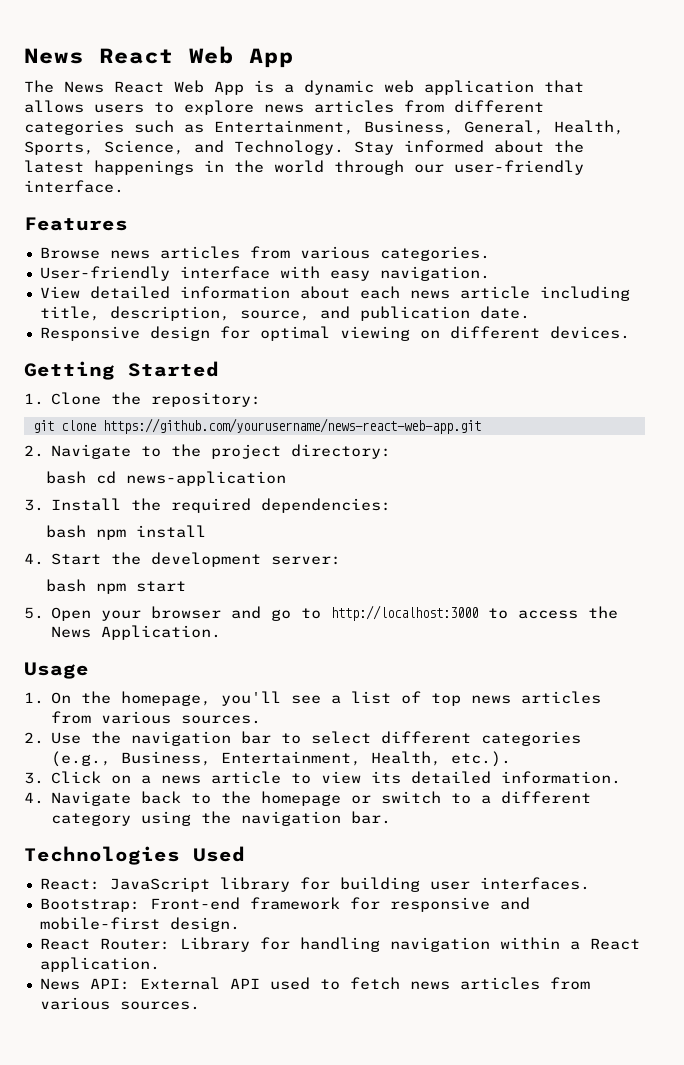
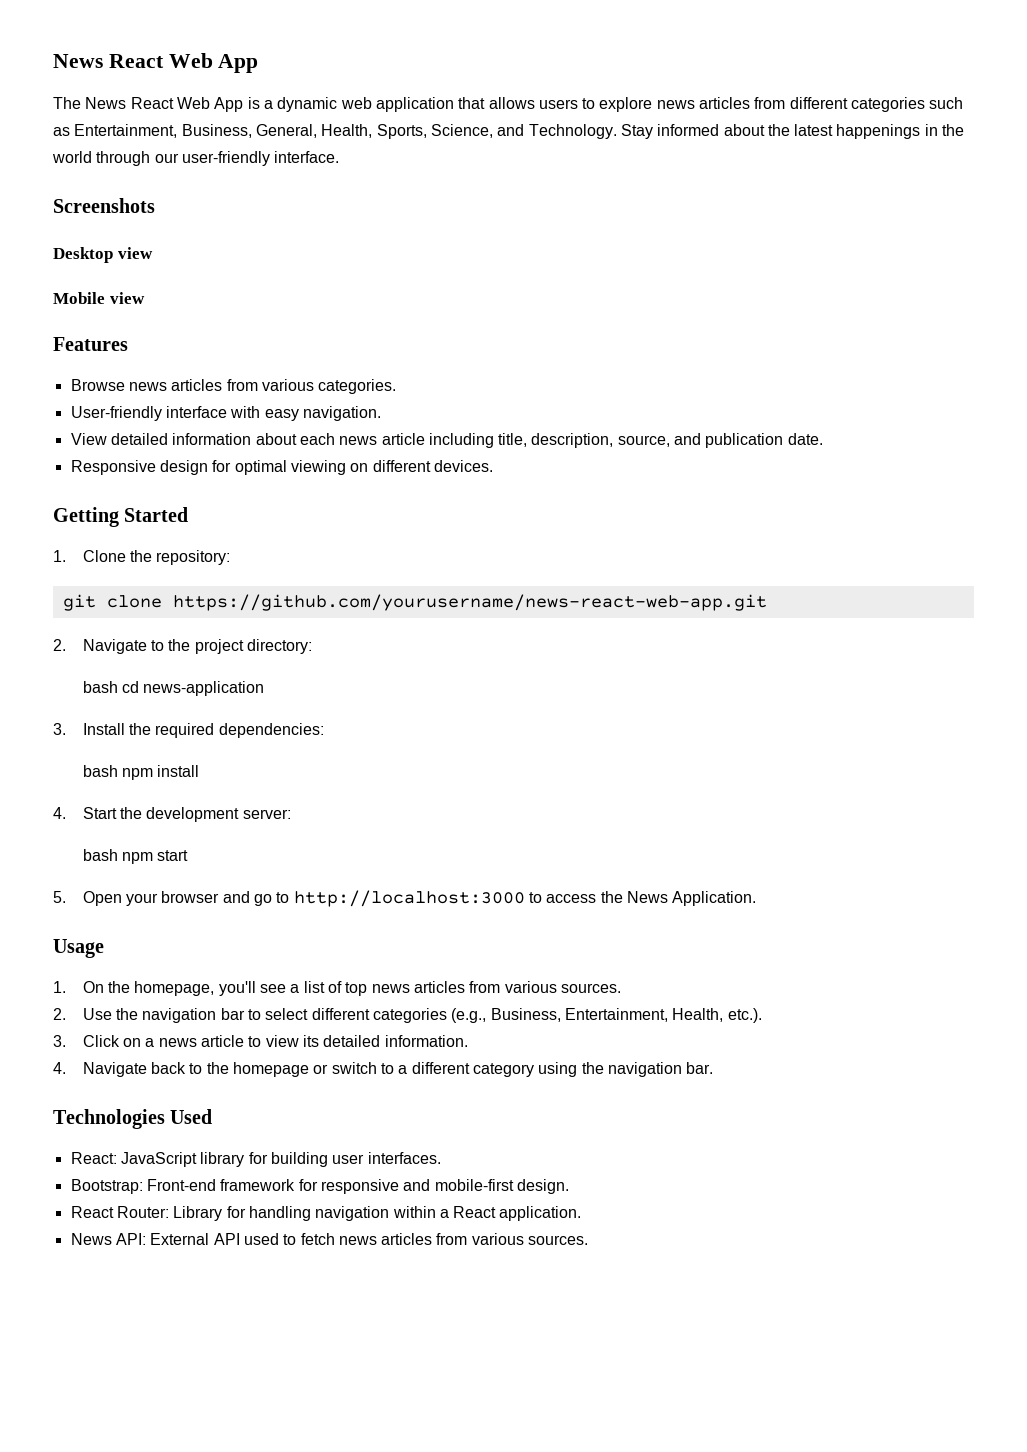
(124, 186) none -> [53,198,155,213] [53,247,153,263] [53,292,145,304] // Screenshots // Desktop view // Mobile view

